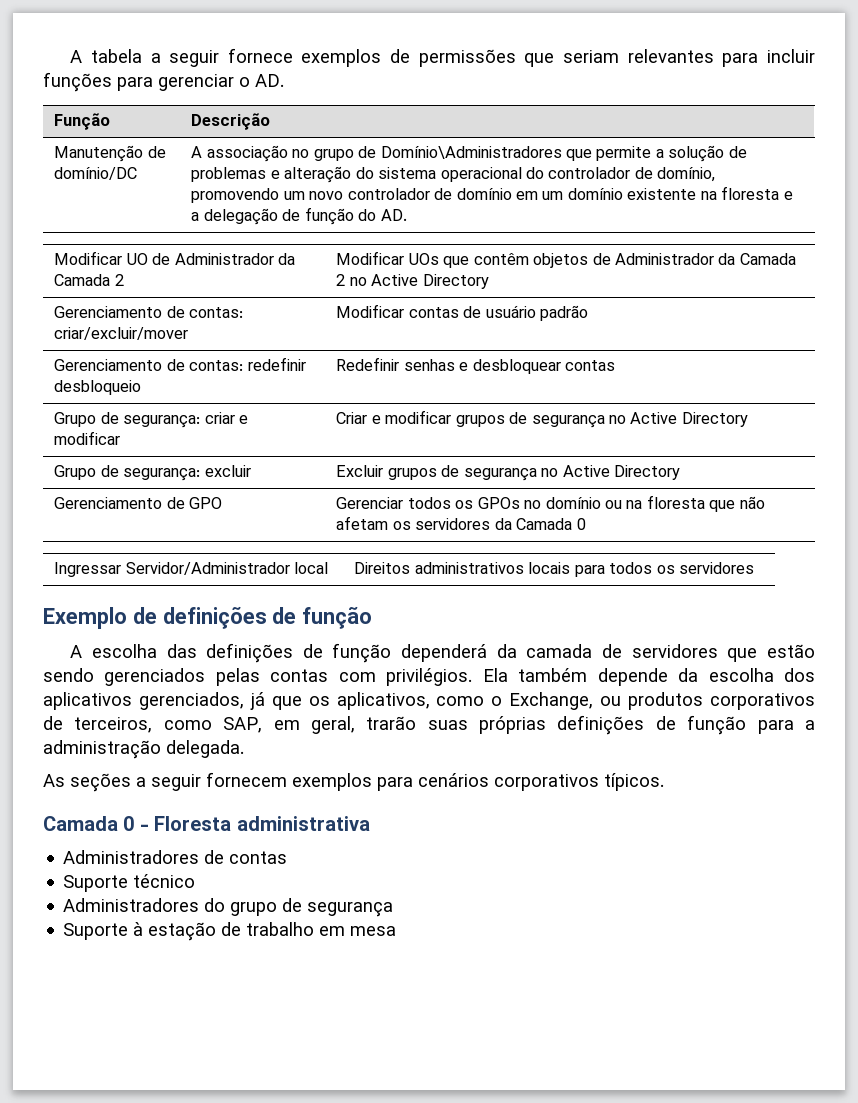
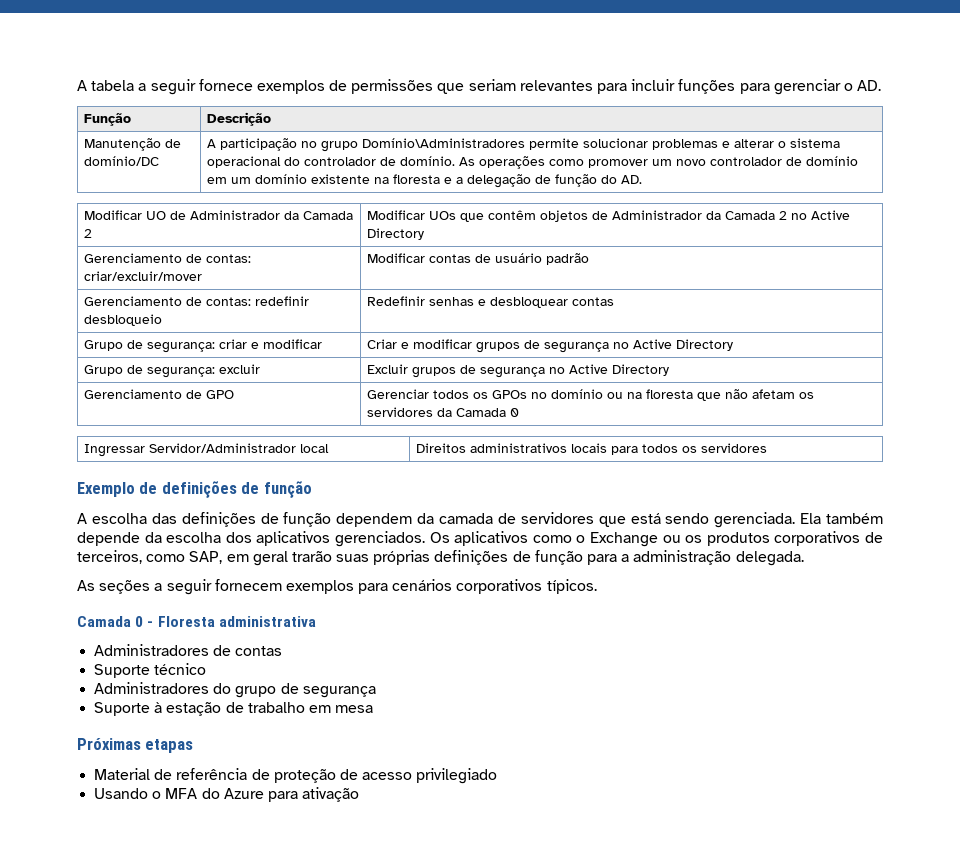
[206,145,288,162] associação -> [220,138,298,151] participação
[358,145,747,162] [191,166,374,183] de Domínio\Administradores que permite a solução de problemas e alteração do -> [362,138,787,150] Domínio\Administradores permite solucionar problemas e alterar o
[657,167,716,182] [191,188,280,203] domínio, promovendo -> [400,156,649,169] domínio. As operações como promover
[401,644,488,662] dependerá -> [336,513,413,527] dependem
[767,644,816,658] [43,668,473,686] estão sendo gerenciados pelas contas com privilégios. -> [630,512,796,528] está sendo gerenciada.
[138,692,622,710] gerenciados, já que os aplicativos, como o Exchange, ou -> [335,531,703,547] gerenciados. Os aplicativos como o Exchange ou os
[310,716,355,734] geral, -> [252,551,288,566] geral
(397, 931) none -> [77,738,194,753] [94,768,498,784] [94,787,360,802] // Próximas etapas // Material de referência de proteção de acesso privilegiado // Usando o MFA do Azure para ativação

